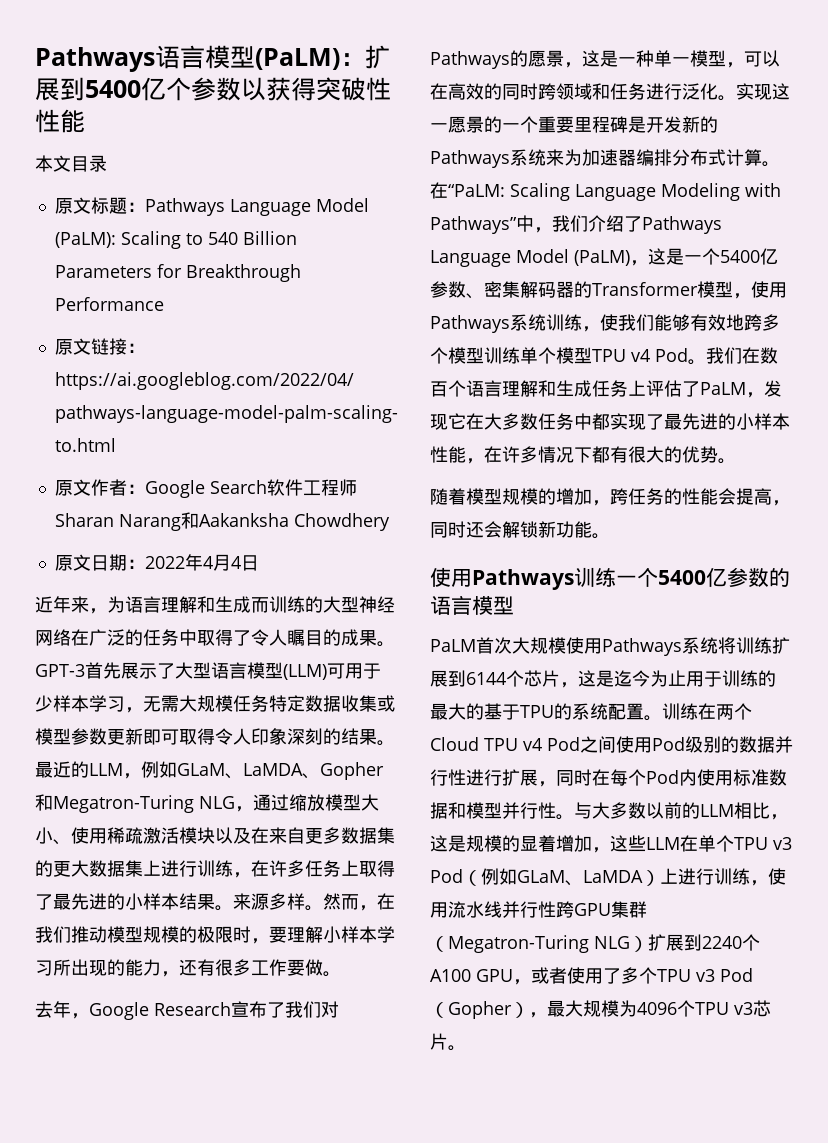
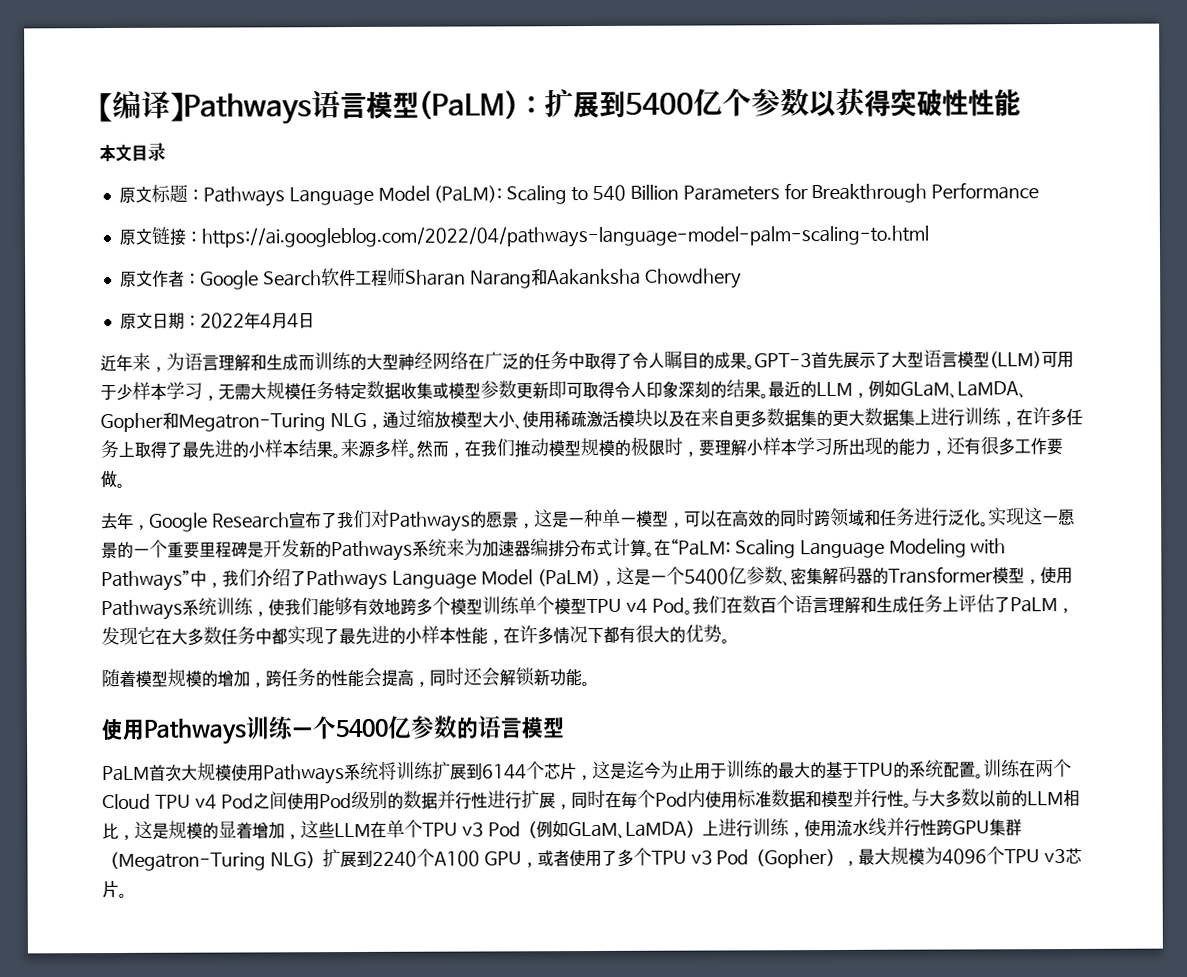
(35, 59) none -> [99,90,184,123] 【编译】

